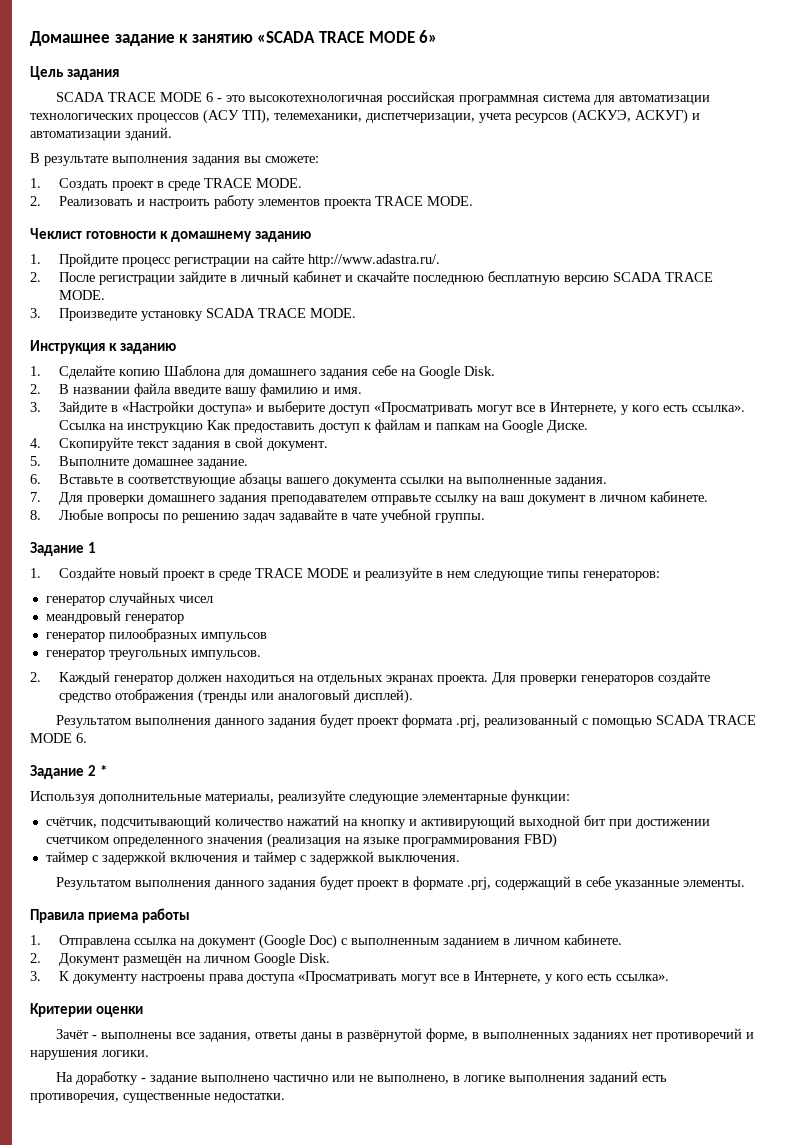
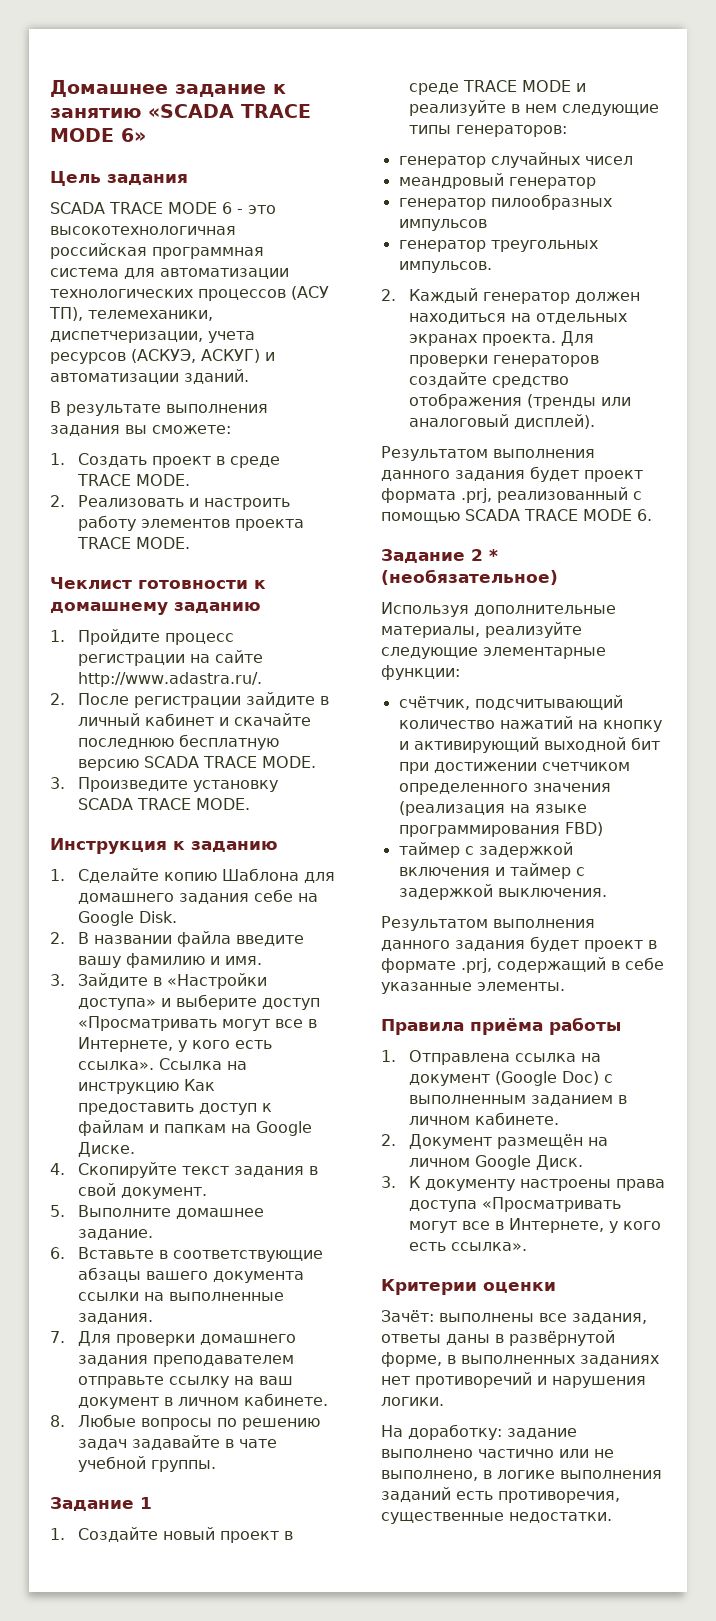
(108, 770) none -> [381,569,558,585] (необязательное)
[88,912,139,923] приема -> [470,1018,543,1035] приёма
[298,953,330,963] Disk. -> [535,1155,583,1170] Диск.
[55,1029,97,1039] Зачёт - -> [381,1310,434,1322] Зачёт:
[75,1071,146,1085] доработку - -> [408,1424,502,1440] доработку:

